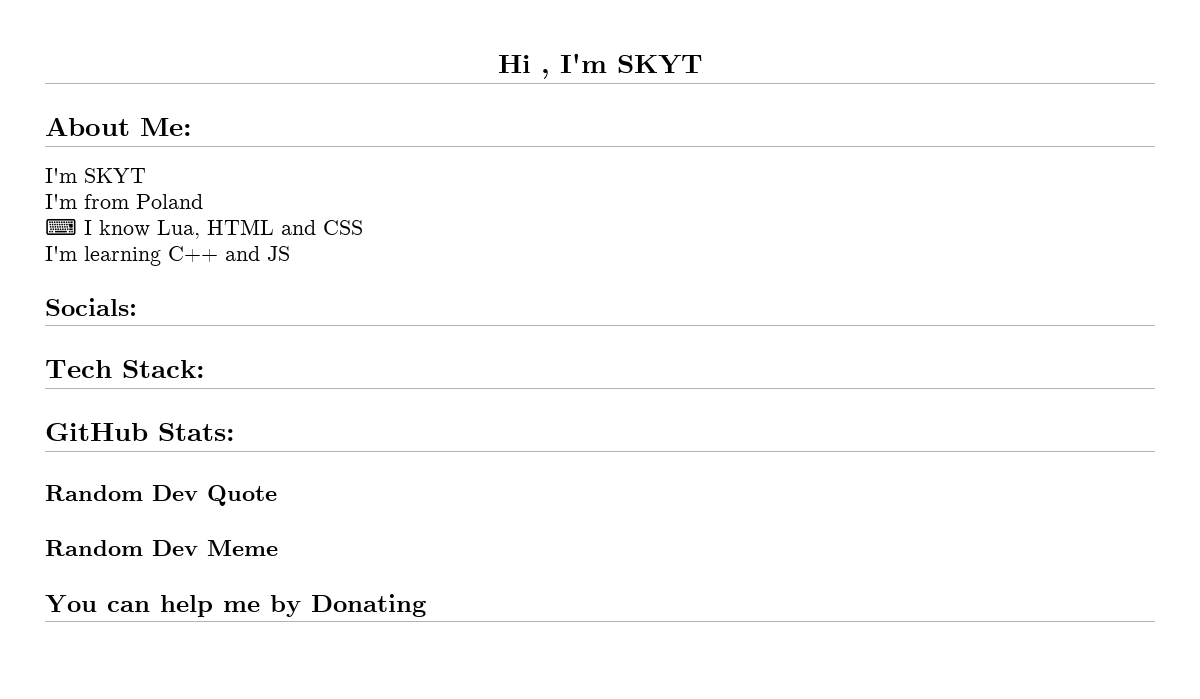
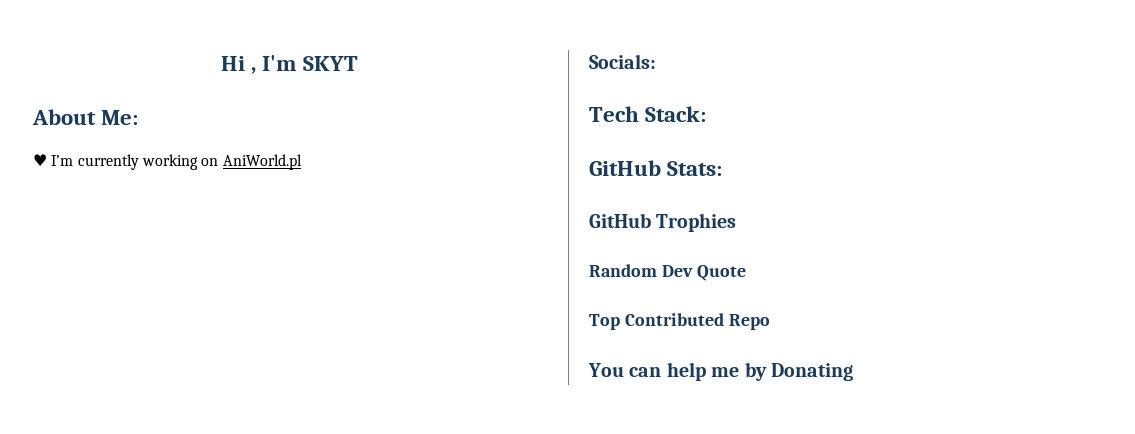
[45,168,146,183] [45,194,203,209] [45,218,363,239] [45,246,290,266] I'm SKYT // I'm from Poland // ⌨ I know Lua, HTML and CSS // I'm learning C++ and JS -> [33,154,302,170] ♥ I’m currently working on AniWorld.pl
(235, 432) none -> [589,213,737,232] // GitHub Trophies
[45,540,278,556] Random Dev Meme -> [589,313,770,330] Top Contributed Repo

